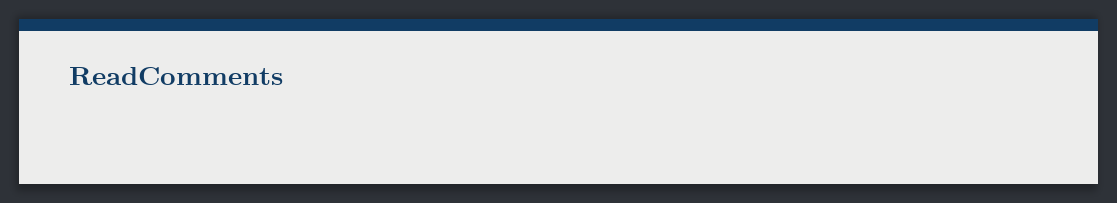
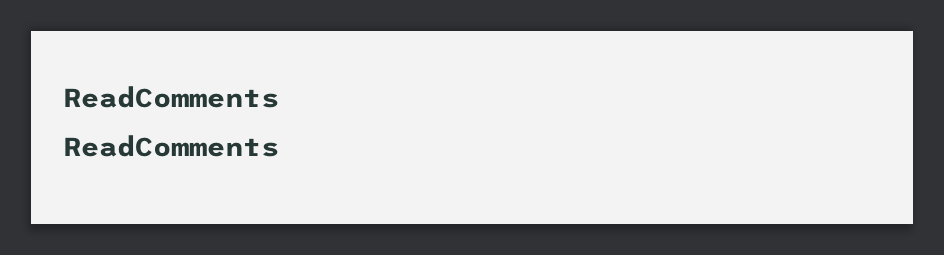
[69,67,283,85] ReadComments -> [63,86,279,108] [63,135,279,157] ReadComments // ReadComments

